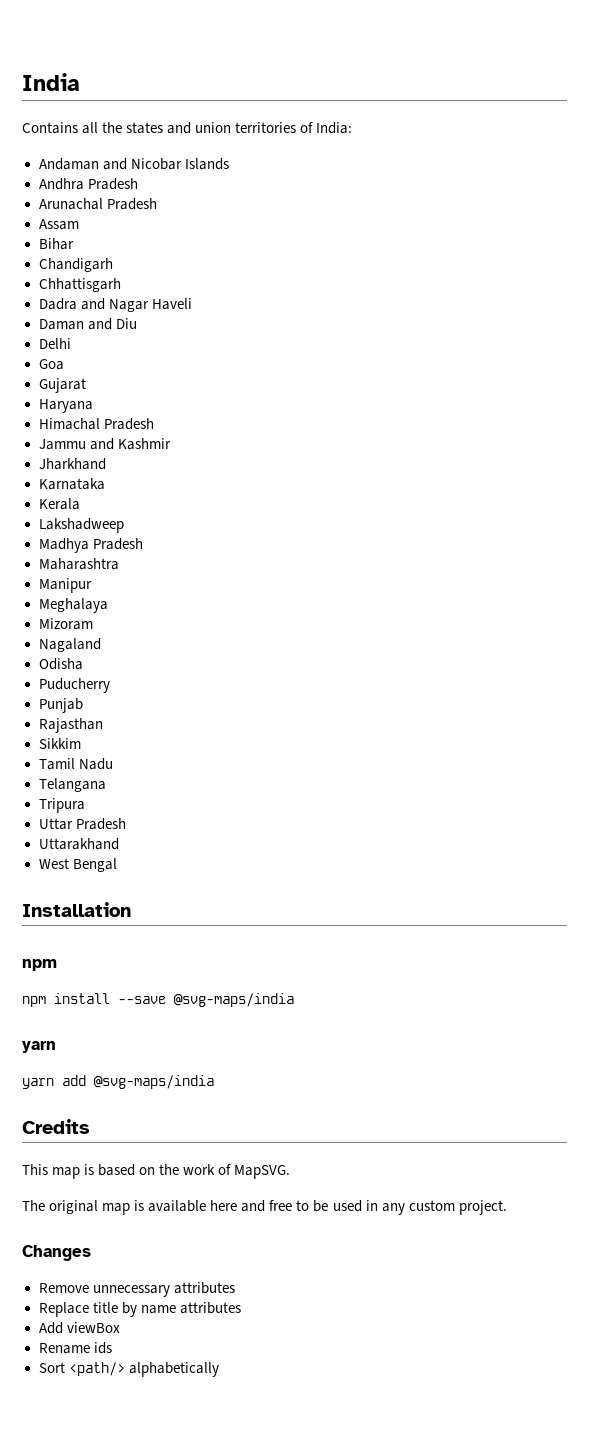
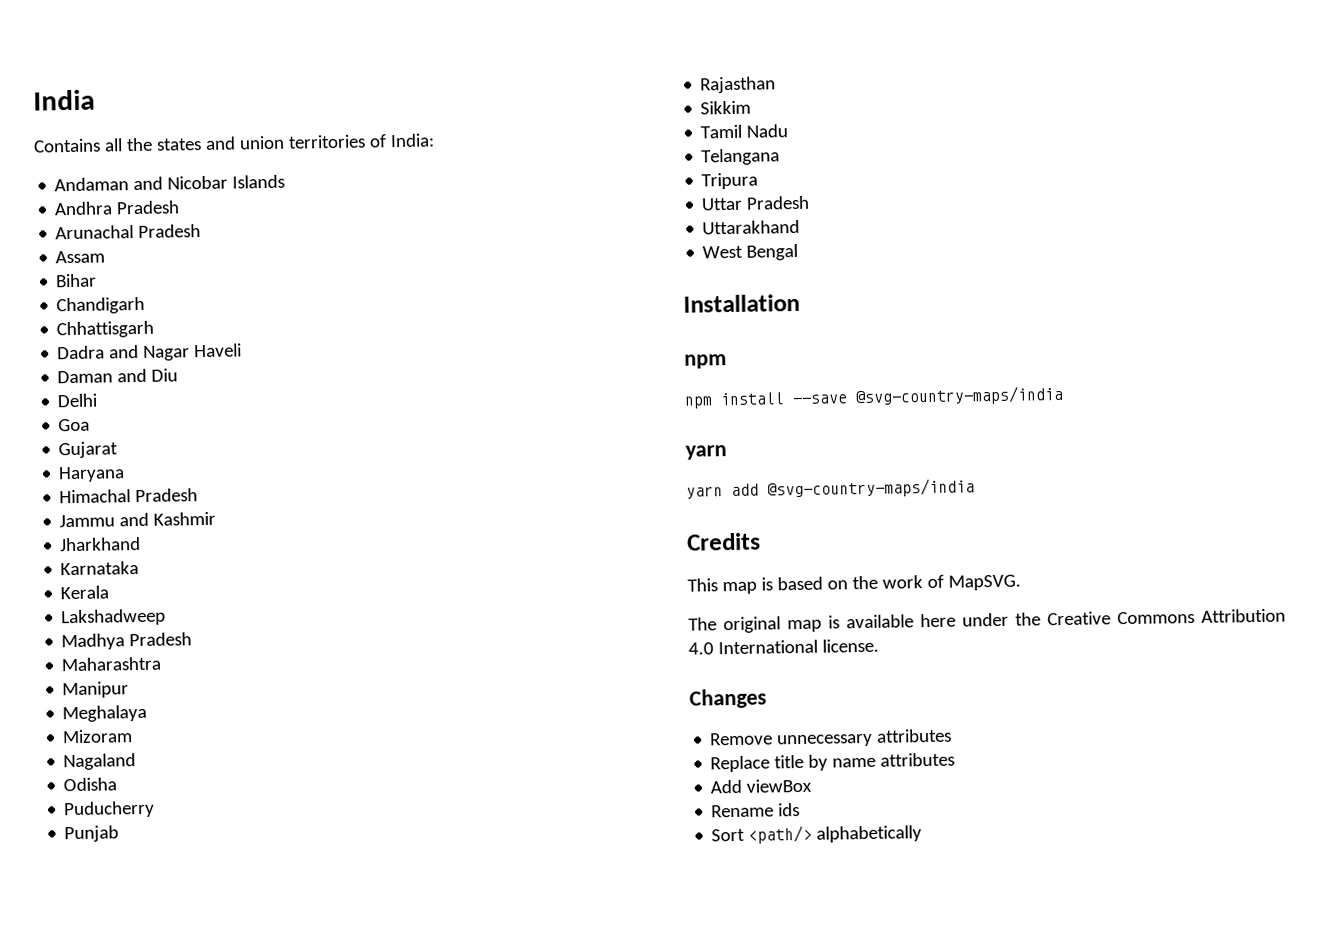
[174,993,294,1007] @svg-maps/india -> [855,385,1064,407] @svg-country-maps/india
[94,1075,214,1089] @svg-maps/india -> [767,478,975,499] @svg-country-maps/india
[241,1200,507,1215] and free to be used in any custom project. -> [962,608,1286,627] [688,638,879,655] under the Creative Commons Attribution 4.0 International license.

